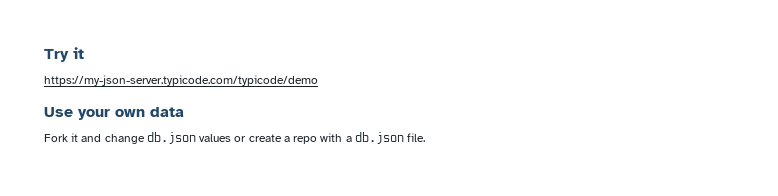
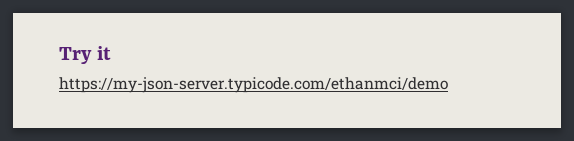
[44,75,318,86] [44,107,184,120] [44,132,426,144] https://my-json-server.typicode.com/typicode/demo // Use your own data // Fork it and change db.json values or create a repo with a db.json file. -> [59,77,448,93] https://my-json-server.typicode.com/ethanmci/demo

